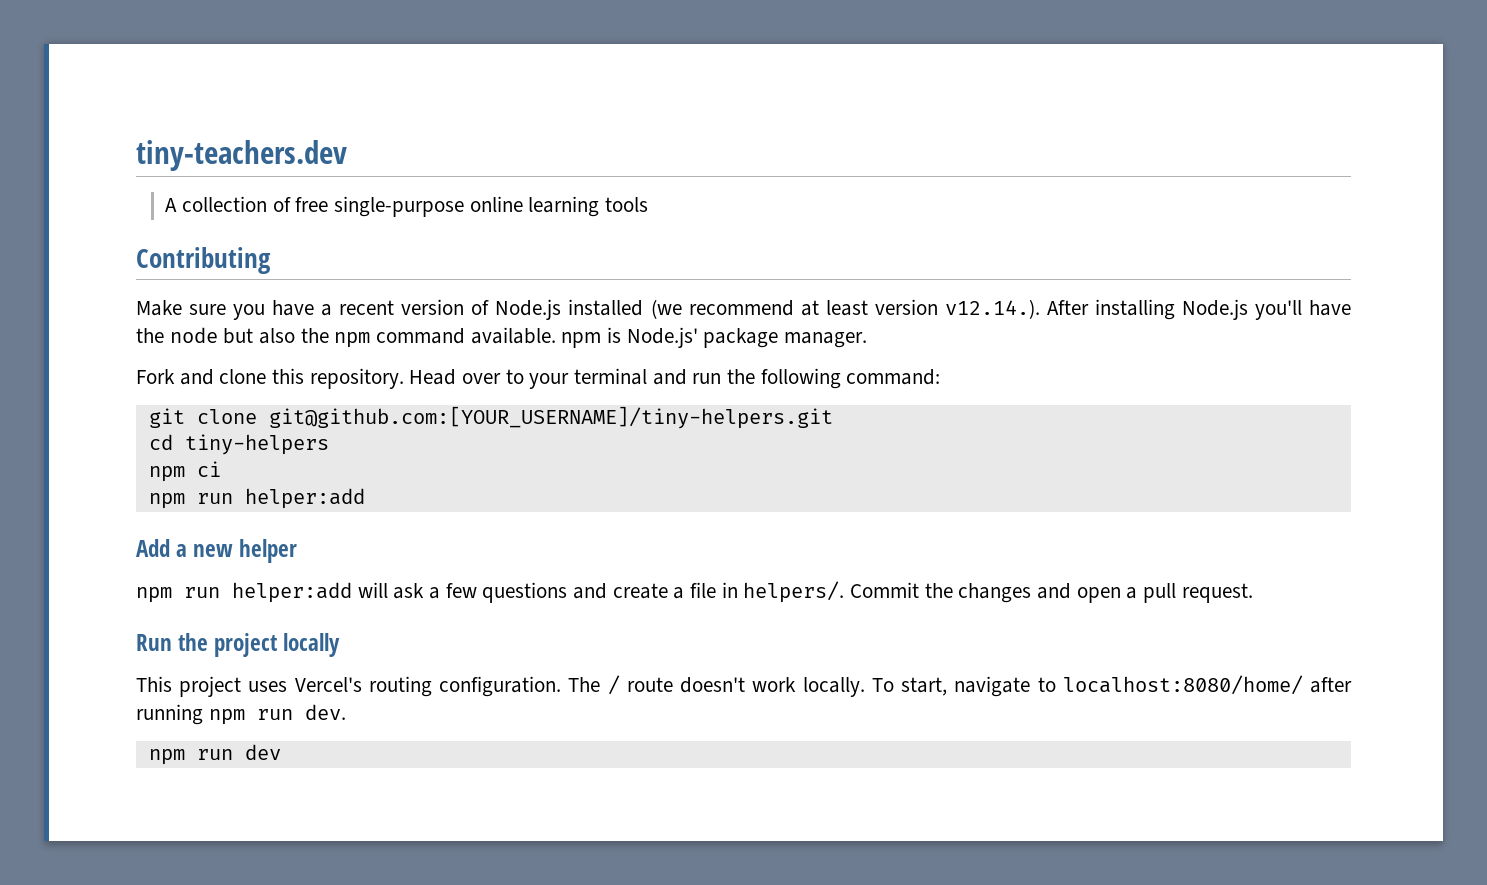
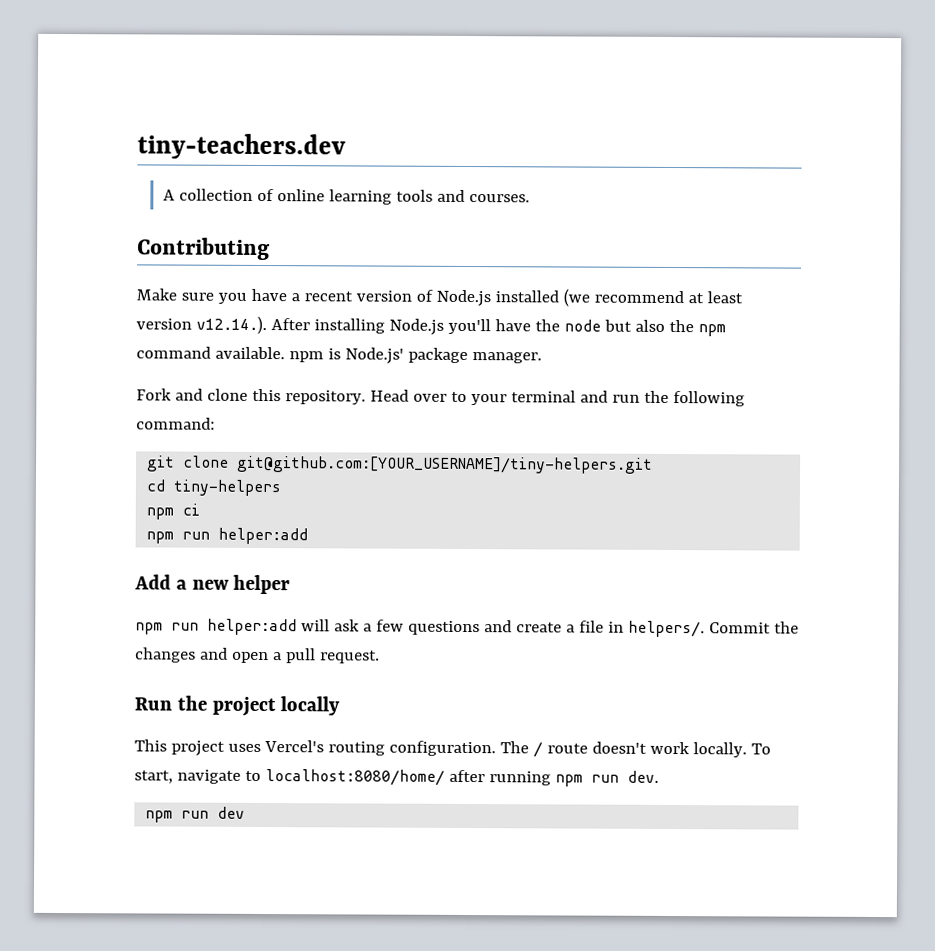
[295,196,464,217] free single-purpose -> (275, 195) none
(649, 204) none -> [437,189,531,203] and courses.

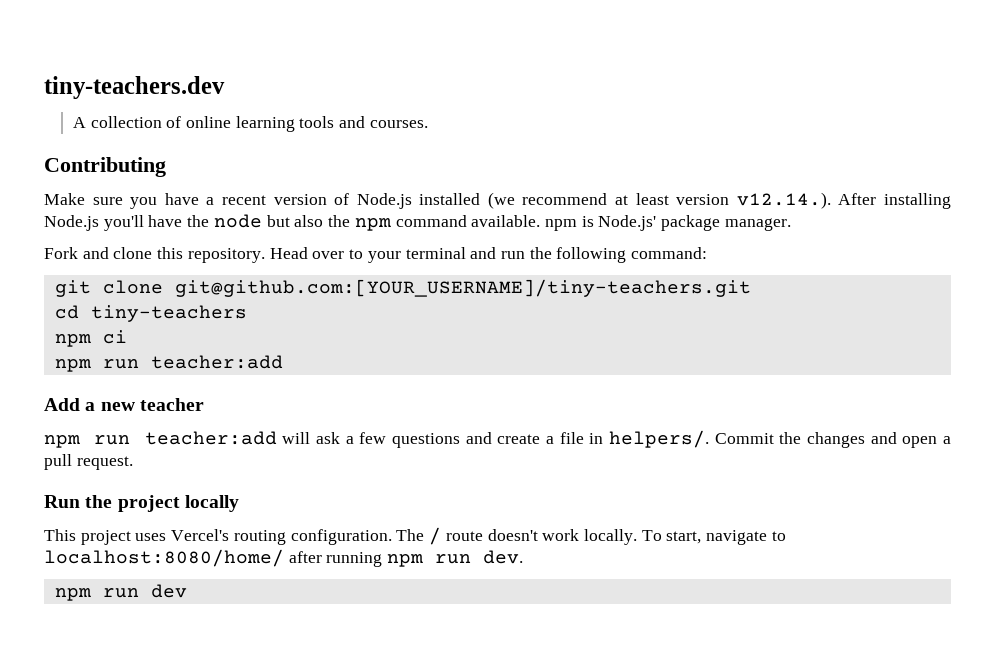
[237,455,654,474] git@github.com:[YOUR_USERNAME]/tiny-helpers.git -> [174,279,751,297] git@github.com:[YOUR_USERNAME]/tiny-teachers.git
[173,479,282,497] tiny-helpers -> [90,305,247,322] tiny-teachers
[218,527,309,545] helper:add -> [150,355,283,369] teacher:add
[233,574,291,595] [135,618,297,636] helper // npm run helper:add -> [139,398,204,411] [44,431,277,448] teacher // npm run teacher:add

